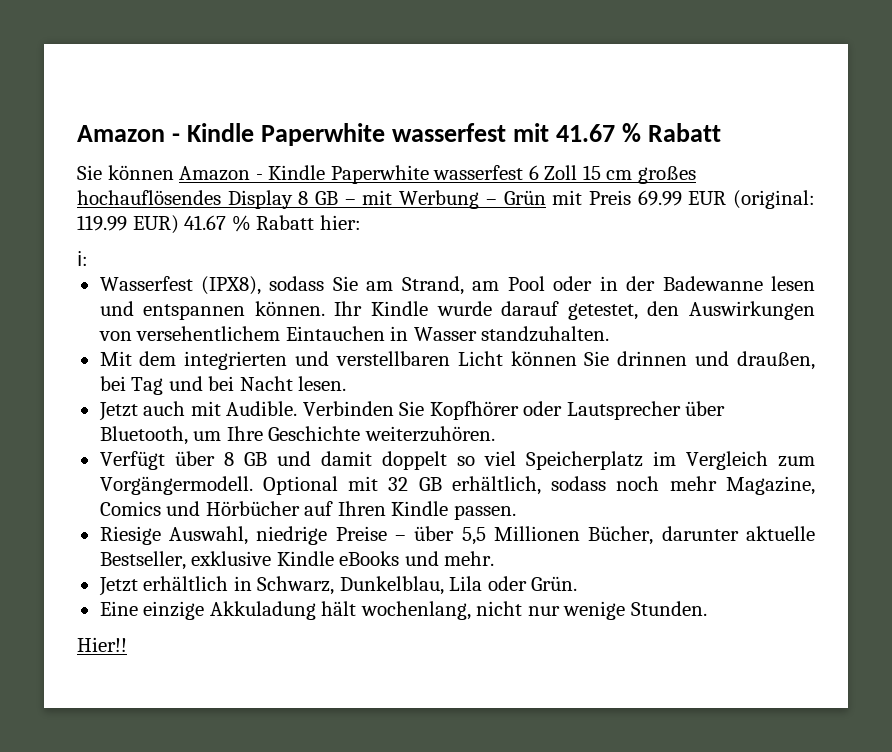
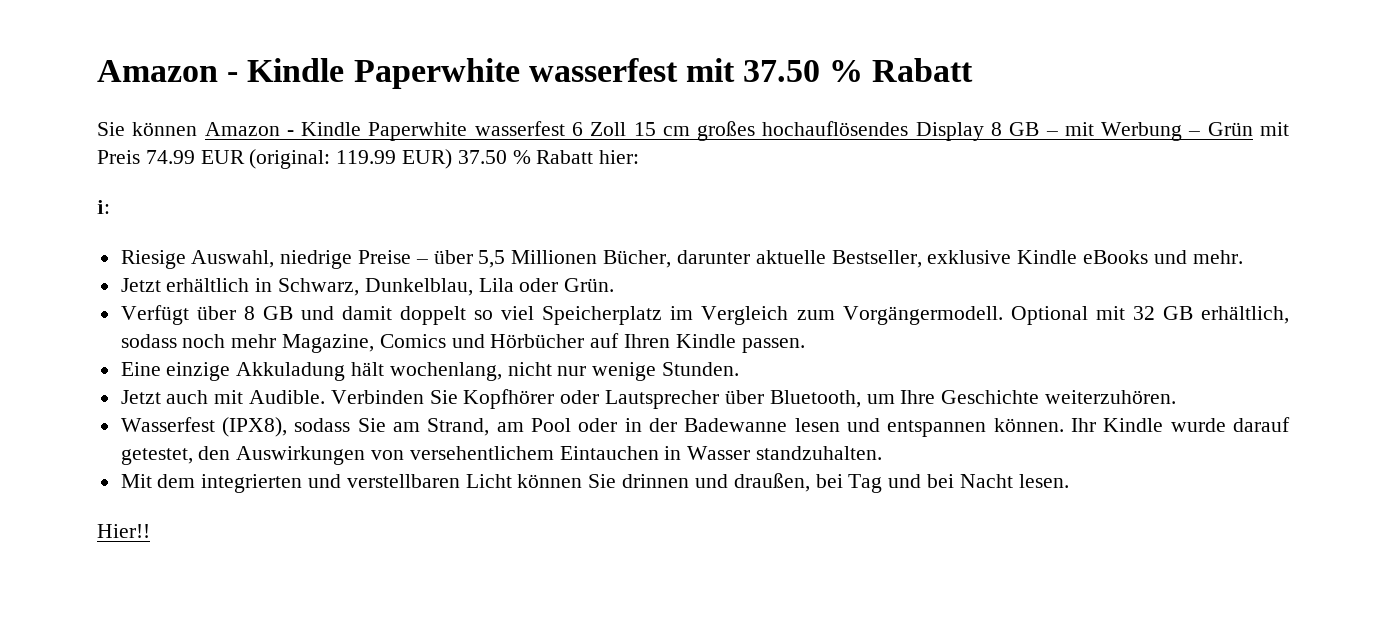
[556,124,616,142] 41.67 -> [743,60,821,82] 37.50
[637,190,682,206] 69.99 -> [145,150,195,164] 74.99
[184,215,227,230] 41.67 -> [457,150,507,164] 37.50
(88, 258) none -> [120,250,1243,269] [120,278,615,296] [120,305,1290,325] [120,333,805,353] [120,362,740,381] [120,389,1176,409] // Riesige Auswahl, niedrige Preise – über 5,5 Millionen Bücher, darunter aktuelle Bestseller, exklusive Kindle eBooks und mehr. // Jetzt erhältlich in Schwarz, Dunkelblau, Lila oder Grün. // Verfügt über 8 GB und damit doppelt so viel Speicherplatz im Vergleich zum Vorgängermodell. Optional mit 32 GB erhältlich, sodass noch mehr Magazine, Comics und Hörbücher auf Ihren Kindle passen. // Eine einzige Akkuladung hält wochenlang, nicht nur wenige Stunden. // Jetzt auch mit Audible. Verbinden Sie Kopfhörer oder Lautsprecher über Bluetooth, um Ihre Geschichte weiterzuhören.
[98,401,726,421] [99,426,495,445] [99,451,816,470] [99,476,816,495] [99,501,516,520] [99,526,816,545] [99,551,495,570] [98,576,578,596] [99,601,707,620] // Jetzt auch mit Audible. Verbinden Sie Kopfhörer oder Lautsprecher über Bluetooth, um Ihre Geschichte weiterzuhören. // Verfügt über 8 GB und damit doppelt so viel Speicherplatz im Vergleich zum Vorgängermodell. Optional mit 32 GB erhältlich, sodass noch mehr Magazine, Comics und Hörbücher auf Ihren Kindle passen. // Riesige Auswahl, niedrige Preise – über 5,5 Millionen Bücher, darunter aktuelle Bestseller, exklusive Kindle eBooks und mehr. // Jetzt erhältlich in Schwarz, Dunkelblau, Lila oder Grün. // Eine einzige Akkuladung hält wochenlang, nicht nur wenige Stunden. -> (1069, 481) none

